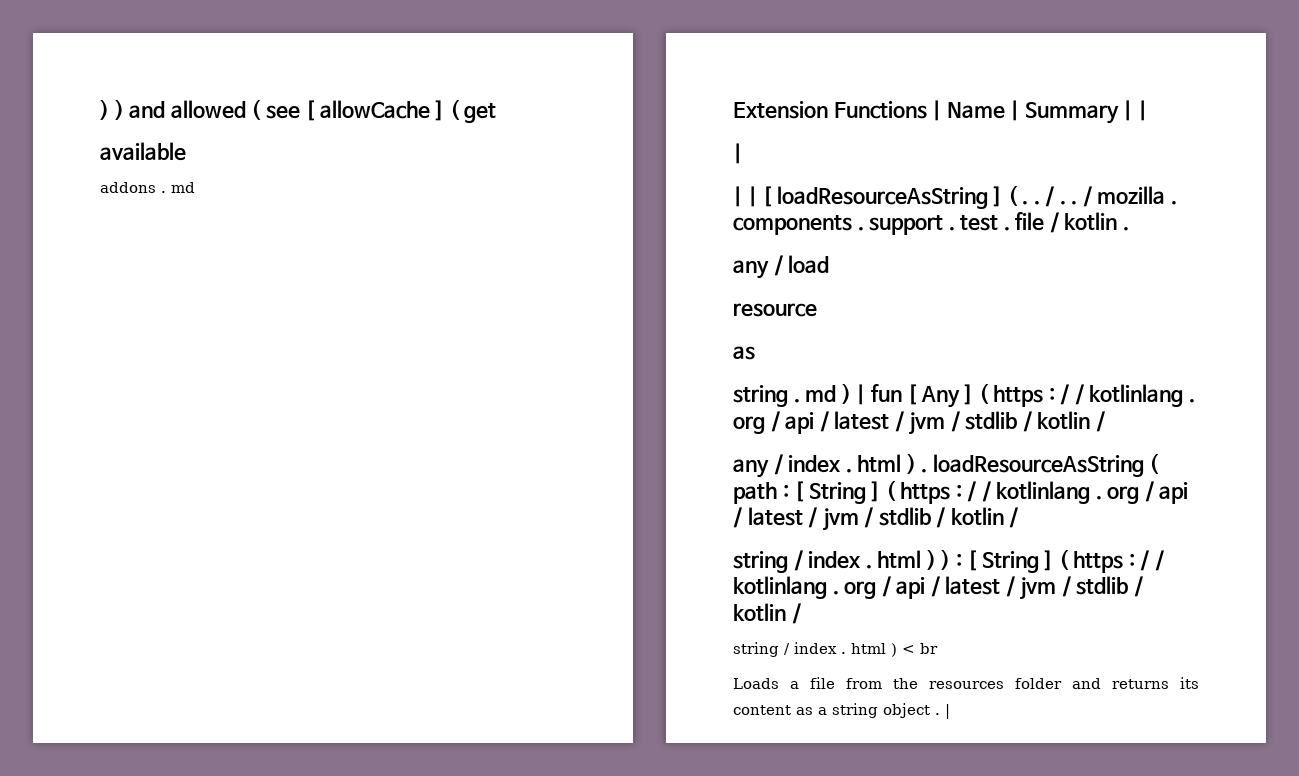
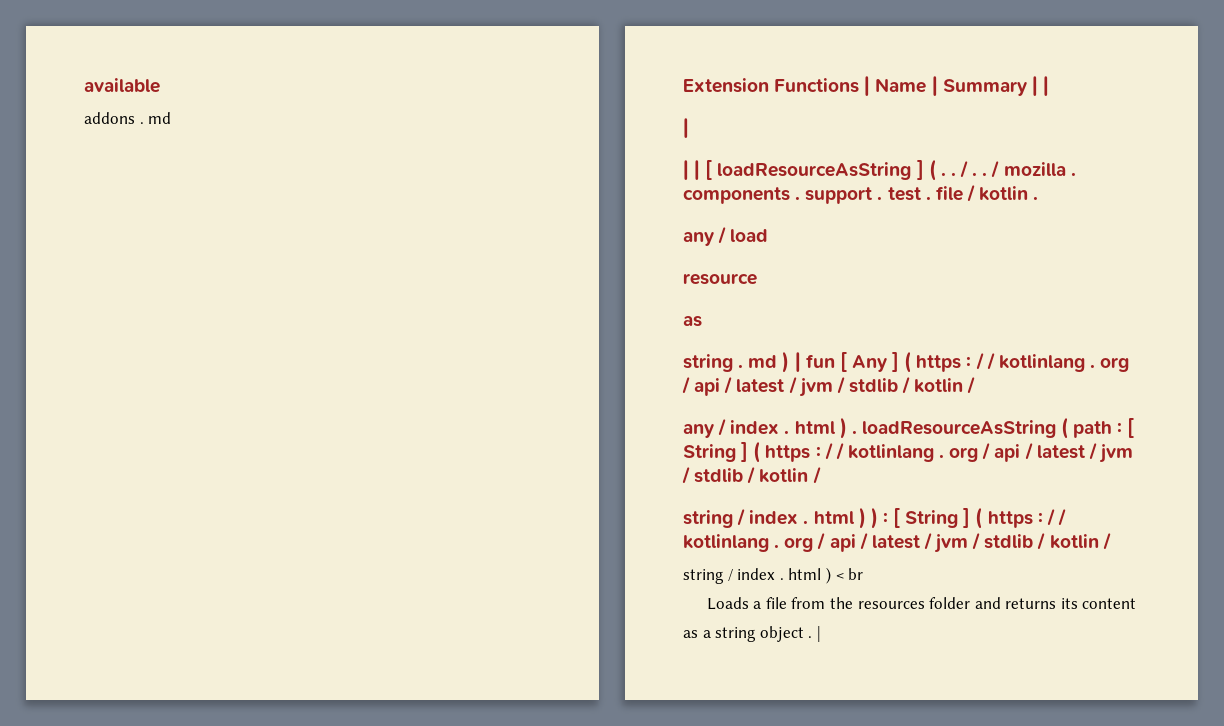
[100,99,497,123] ) ) and allowed ( see [ allowCache ] ( get // -> (84, 85) none

